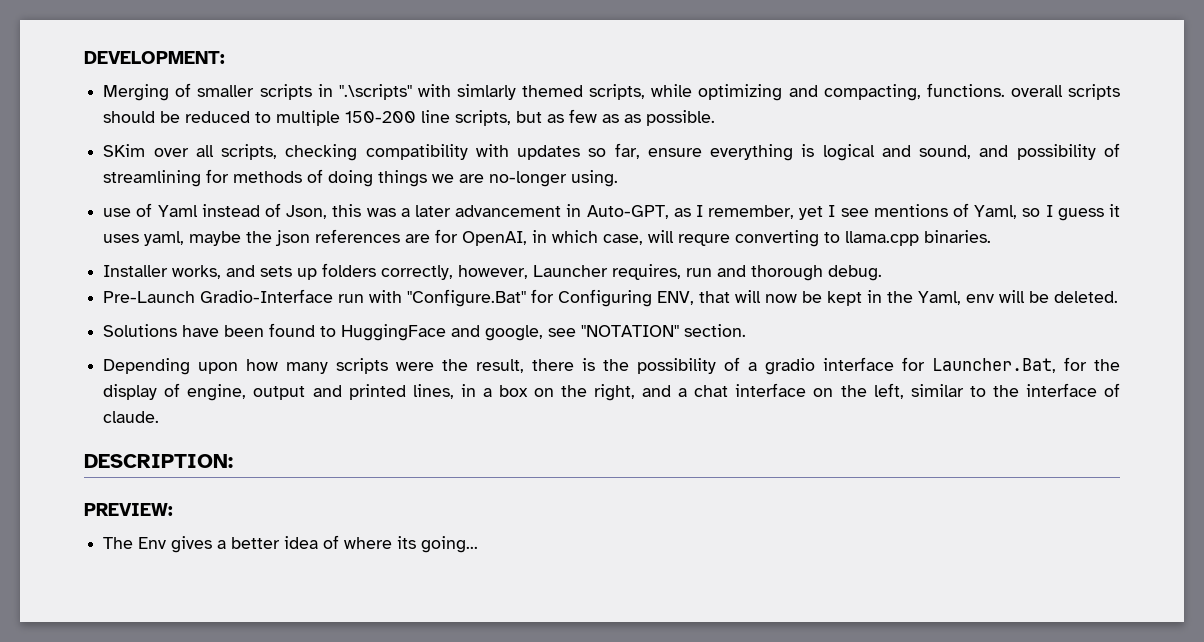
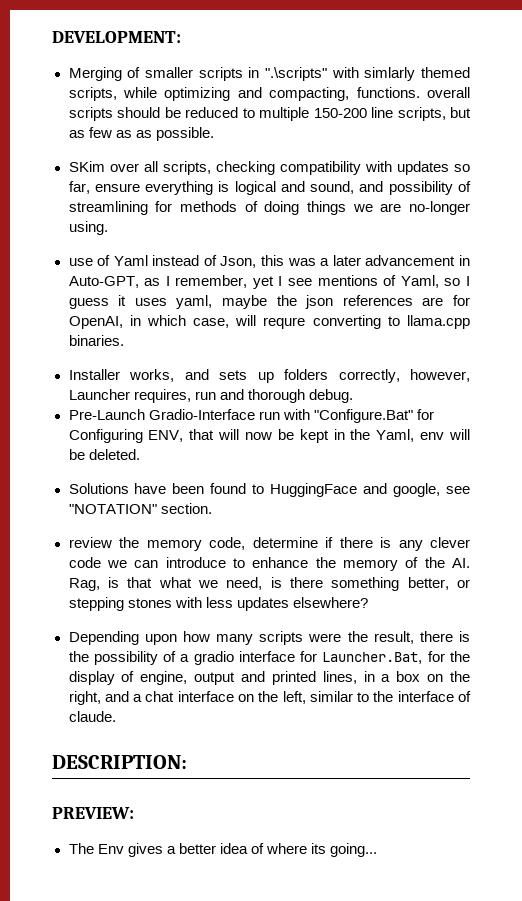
(747, 330) none -> [68,537,470,551] [68,557,471,571] [68,577,470,591] [68,597,368,611] // review the memory code, determine if there is any clever code we can introduce to enhance the memory of the AI. Rag, is that what we need, is there something better, or stepping stones with less updates elsewhere?

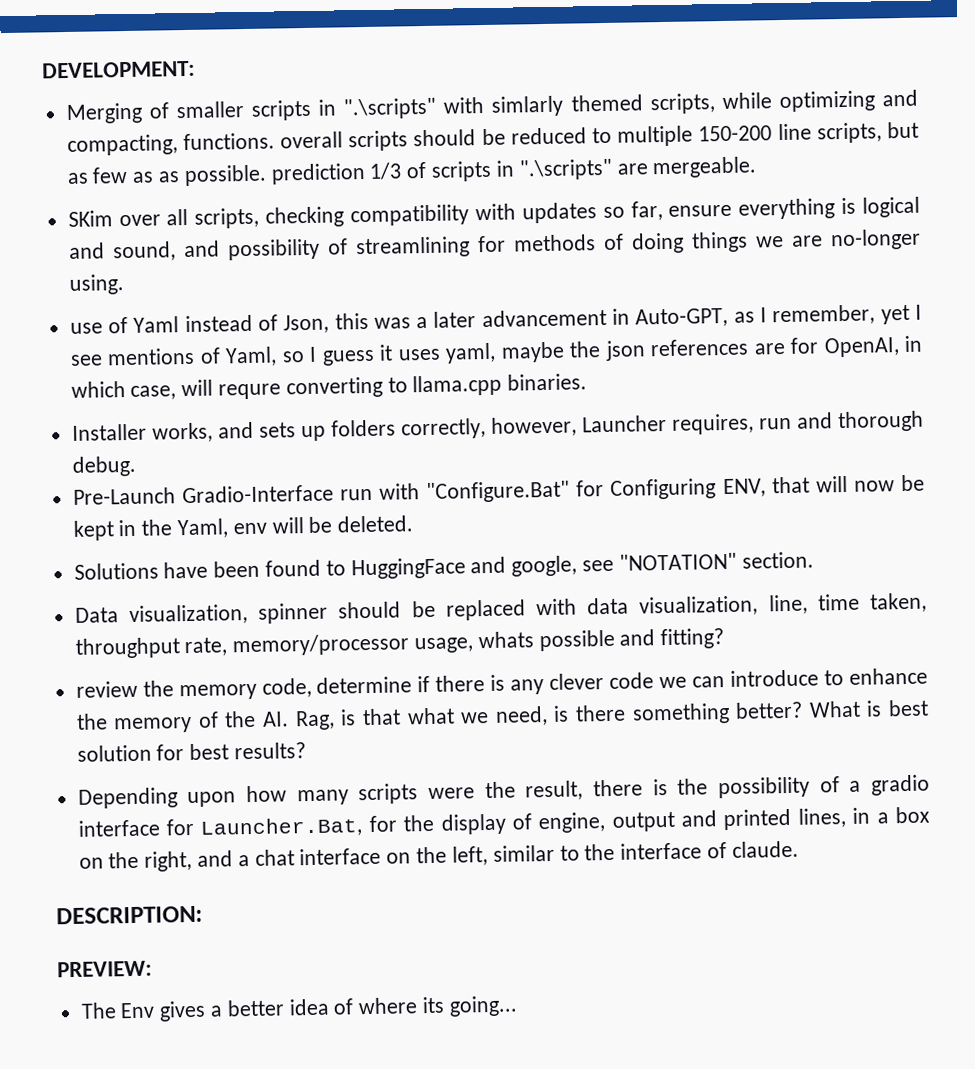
(214, 134) none -> [270,156,758,185] prediction 1/3 of scripts in ".\scripts" are mergeable.
(212, 508) none -> [74,592,928,626] [74,628,725,659] // Data visualization, spinner should be replaced with data visualization, line, time taken, throughput rate, memory/processor usage, whats possible and fitting?
[407,577,470,590] [68,597,368,611] better, or stepping stones with less updates elsewhere? -> [735,699,930,719] [76,742,307,762] better? What is best solution for best results?

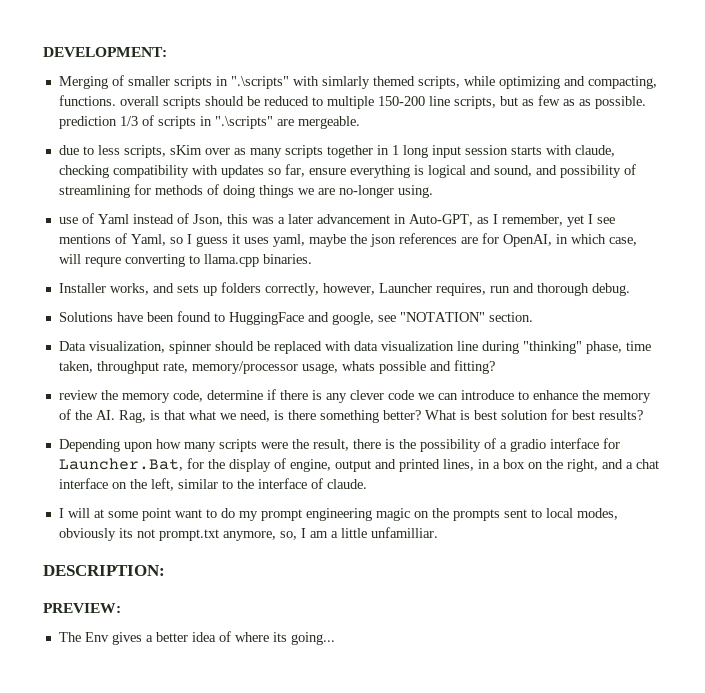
[67,207,260,229] SKim over all scripts, -> [58,145,615,158] due to less scripts, sKim over as many scripts together in 1 long input session starts with claude,
[72,474,925,505] [72,515,414,541] // Pre-Launch Gradio-Interface run with "Configure.Bat" for Configuring ENV, that will now be kept in the Yaml, env will be deleted. -> (630, 289) none
[639,594,808,617] visualization, line, -> [380,341,622,354] visualization line during "thinking" phase,
(799, 849) none -> [58,508,618,521] [58,527,438,541] // I will at some point want to do my prompt engineering magic on the prompts sent to local modes, obviously its not prompt.txt anymore, so, I am a little unfamilliar.

